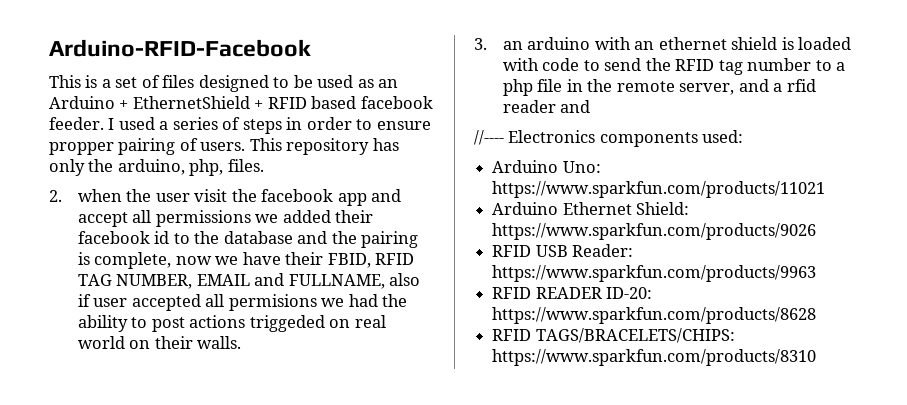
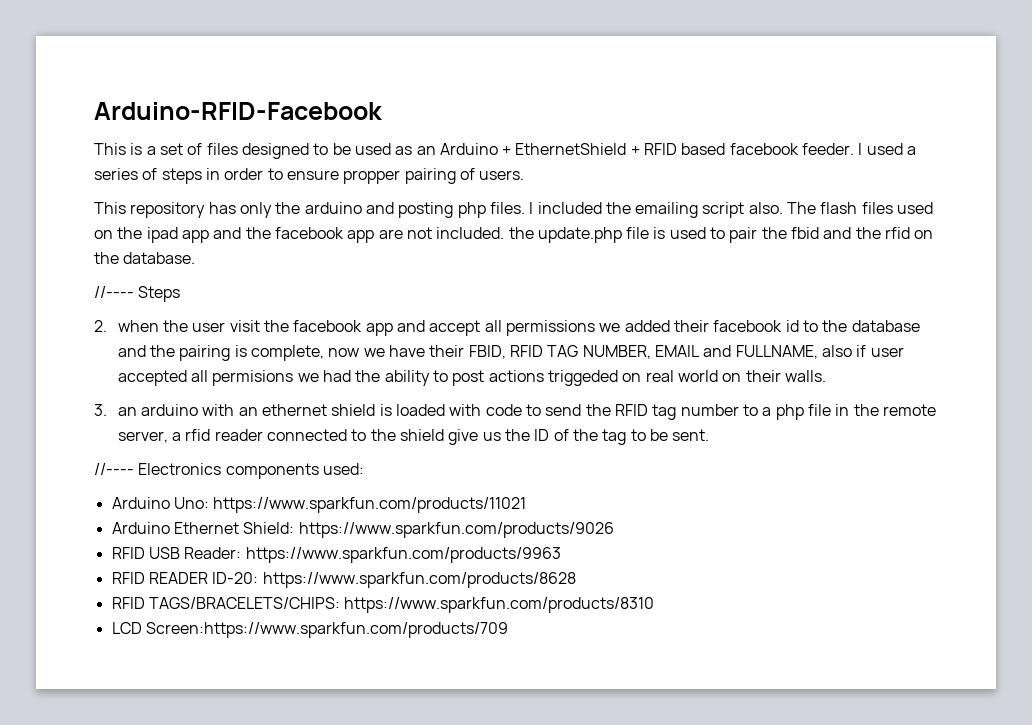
(246, 146) none -> (525, 175) //
[117,159,264,176] arduino, php, files. -> [304,202,934,218] [94,227,934,243] [94,252,196,264] [94,286,181,302] arduino and posting php files. I included the emailing script also. The flash files used on the ipad app and the facebook app are not included. the update.php file is used to pair the fbid and the rfid on the database. // //---- Steps
[738,79,769,92] and -> (168, 437) none
[560,100,591,113] and -> [267,429,710,445] connected to the shield give us the ID of the tag to be sent.
(817, 357) none -> [111,622,508,638] // LCD Screen:https://www.sparkfun.com/products/709

